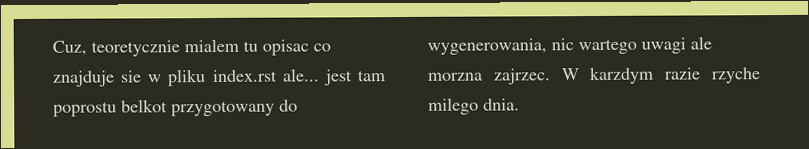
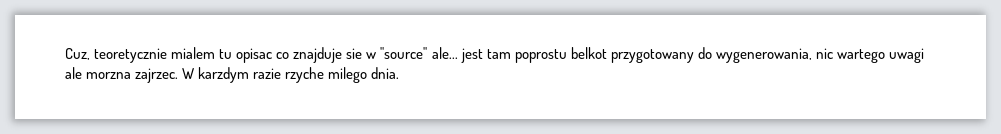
[167,69,278,87] pliku index.rst -> [380,47,428,59] "source"

